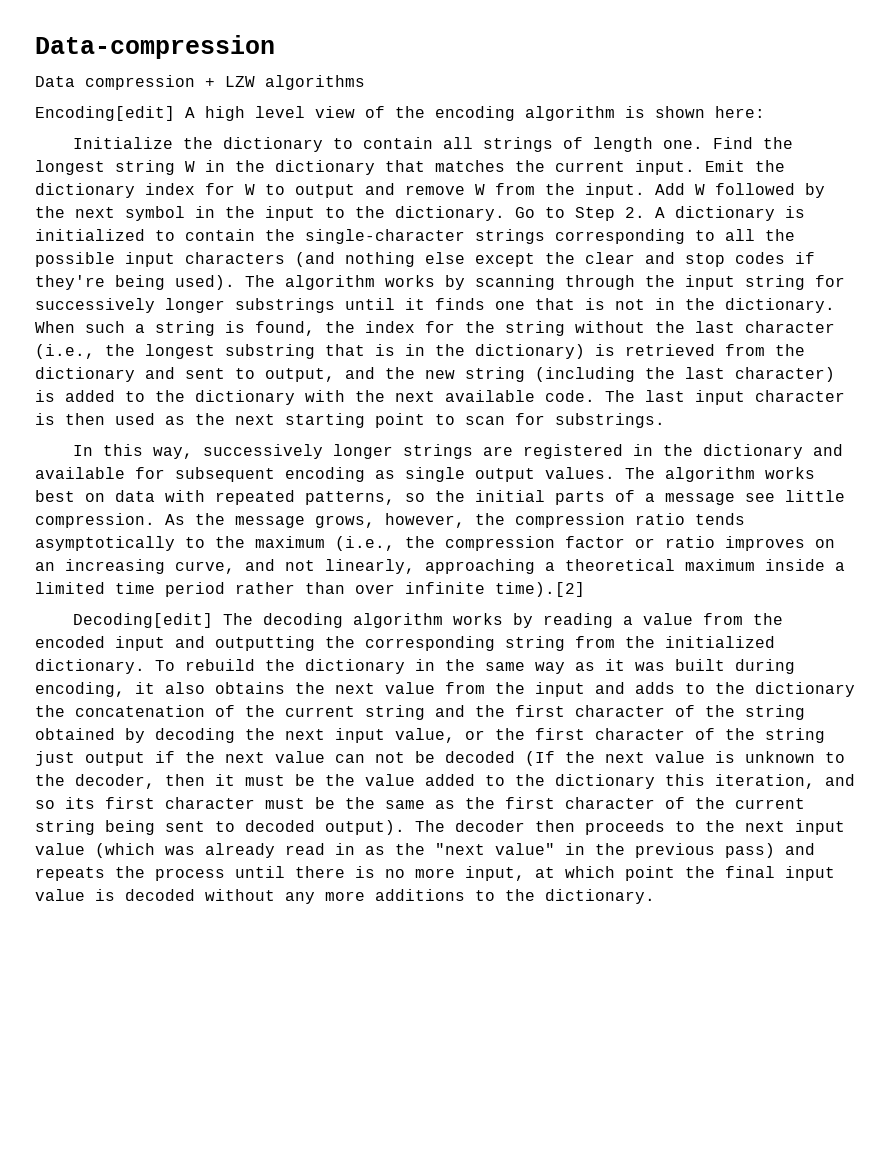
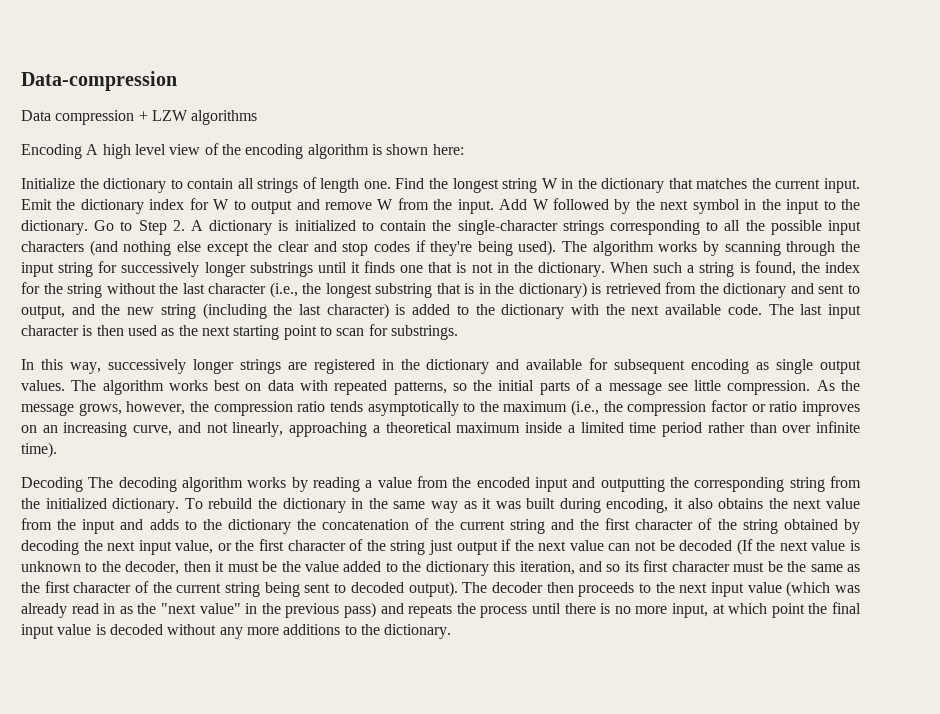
[35,106,175,121] Encoding[edit] -> [21,144,82,159] Encoding
[495,582,585,597] [73,613,214,628] time).[2] // Decoding[edit] -> [21,442,57,458] [21,477,83,492] time). // Decoding

